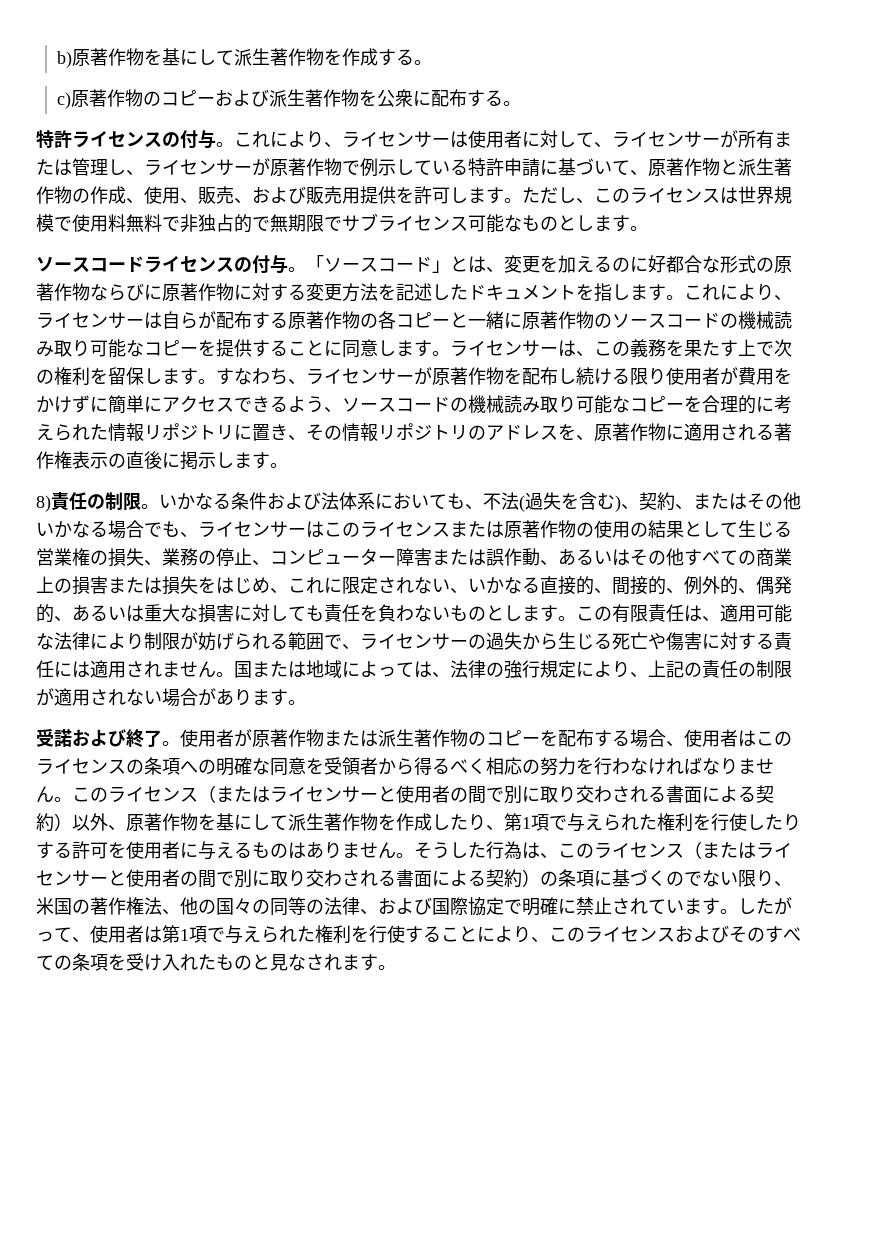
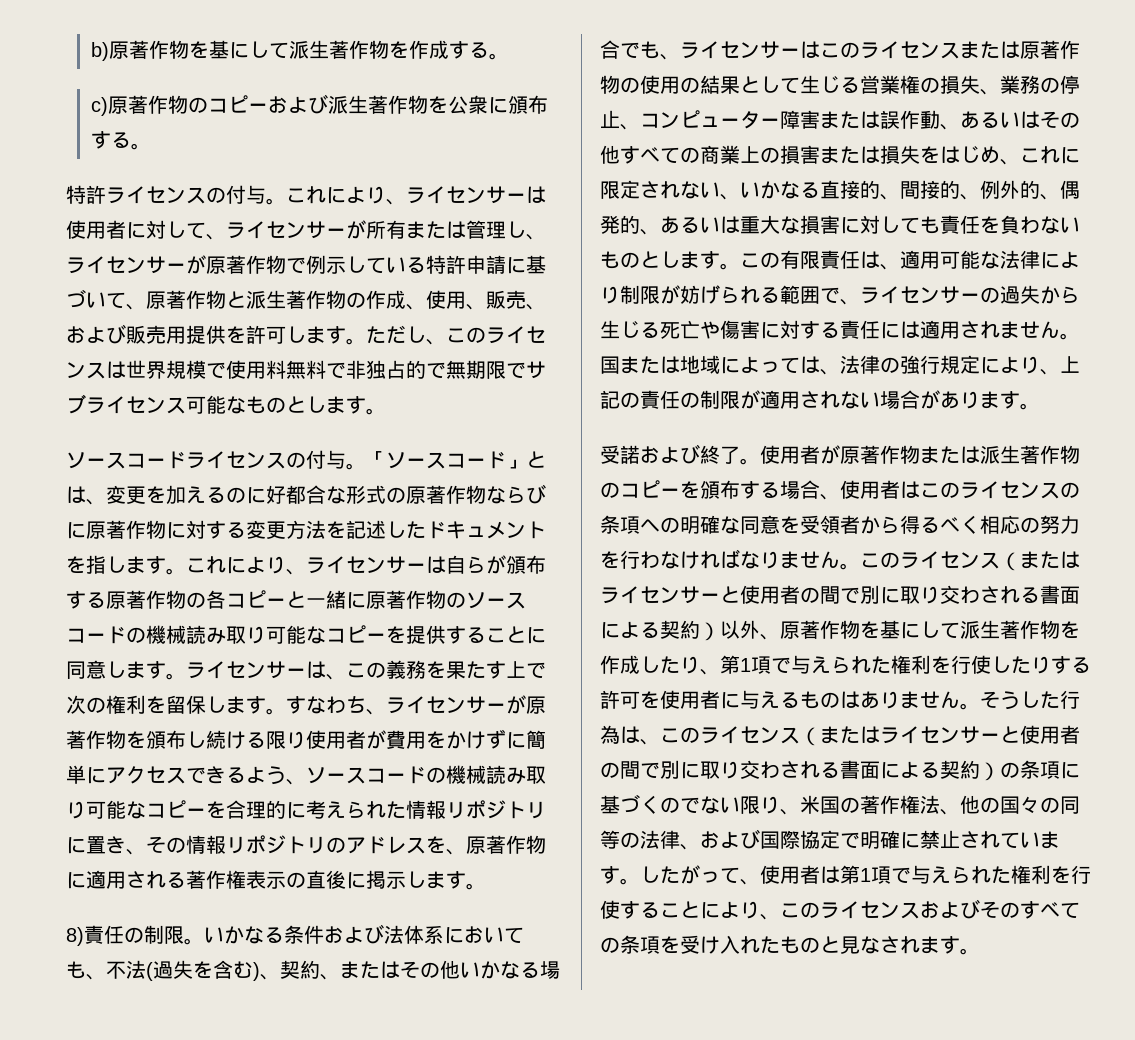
[431,90,450,107] 配 -> [507,95,528,114] 頒
[216,312,234,329] 配 -> [506,555,526,574] 頒
[522,368,540,385] 配 -> [146,730,166,749] 頒
[558,730,576,747] 配 -> [700,480,720,499] 頒

